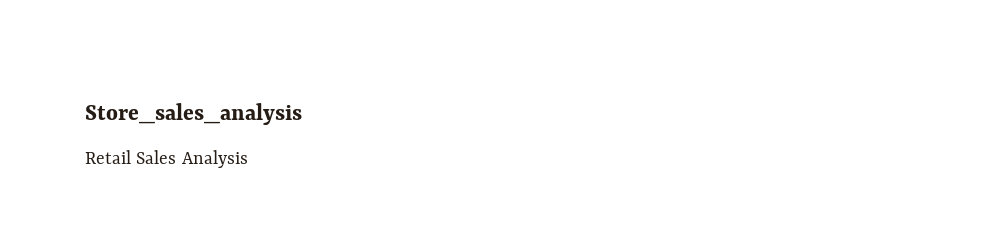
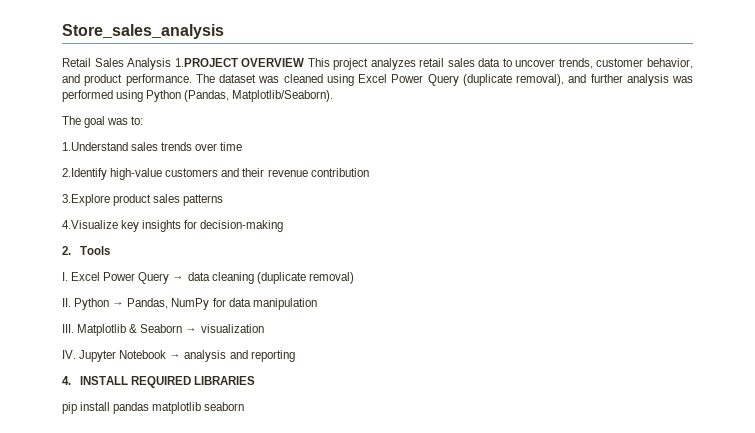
(248, 159) none -> [174,58,693,70] [62,74,693,86] [62,90,334,102] [62,116,144,128] [62,142,243,151] [62,168,369,180] [62,194,224,206] [62,220,284,232] [62,246,111,255] [62,272,354,284] [62,298,317,310] [62,324,264,336] [62,350,295,362] [62,376,256,388] [62,402,245,414] 1.PROJECT OVERVIEW This project analyzes retail sales data to uncover trends, customer behavior, and product performance. The dataset was cleaned using Excel Power Query (duplicate removal), and further analysis was performed using Python (Pandas, Matplotlib/Seaborn). // The goal was to: // 1.Understand sales trends over time // 2.Identify high-value customers and their revenue contribution // 3.Explore product sales patterns // 4.Visualize key insights for decision-making // 2. Tools // I. Excel Power Query → data cleaning (duplicate removal) // II. Python → Pandas, NumPy for data manipulation // III. Matplotlib & Seaborn → visualization // IV. Jupyter Notebook → analysis and reporting // 4. INSTALL REQUIRED LIBRARIES // pip install pandas matplotlib seaborn

